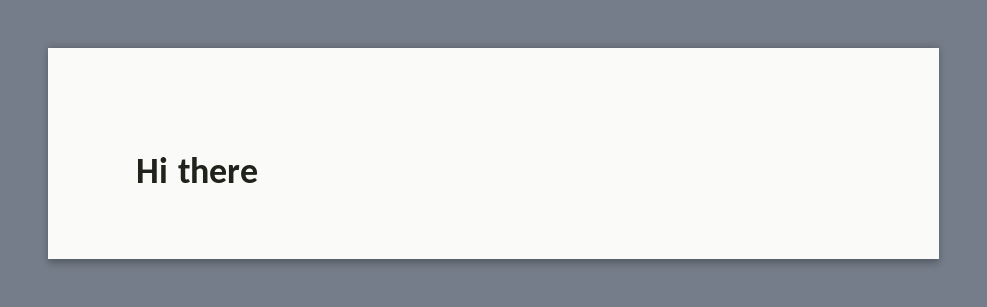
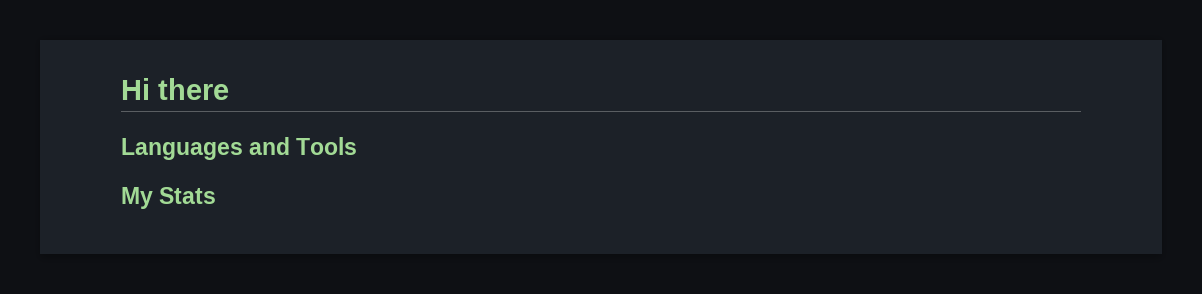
(258, 170) none -> [121,137,358,160] [121,187,217,209] // Languages and Tools // My Stats

